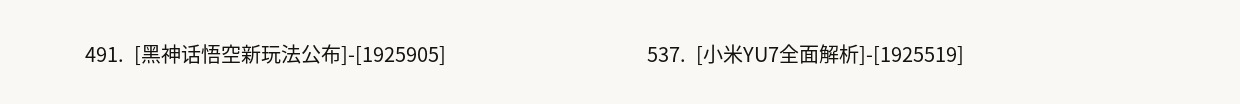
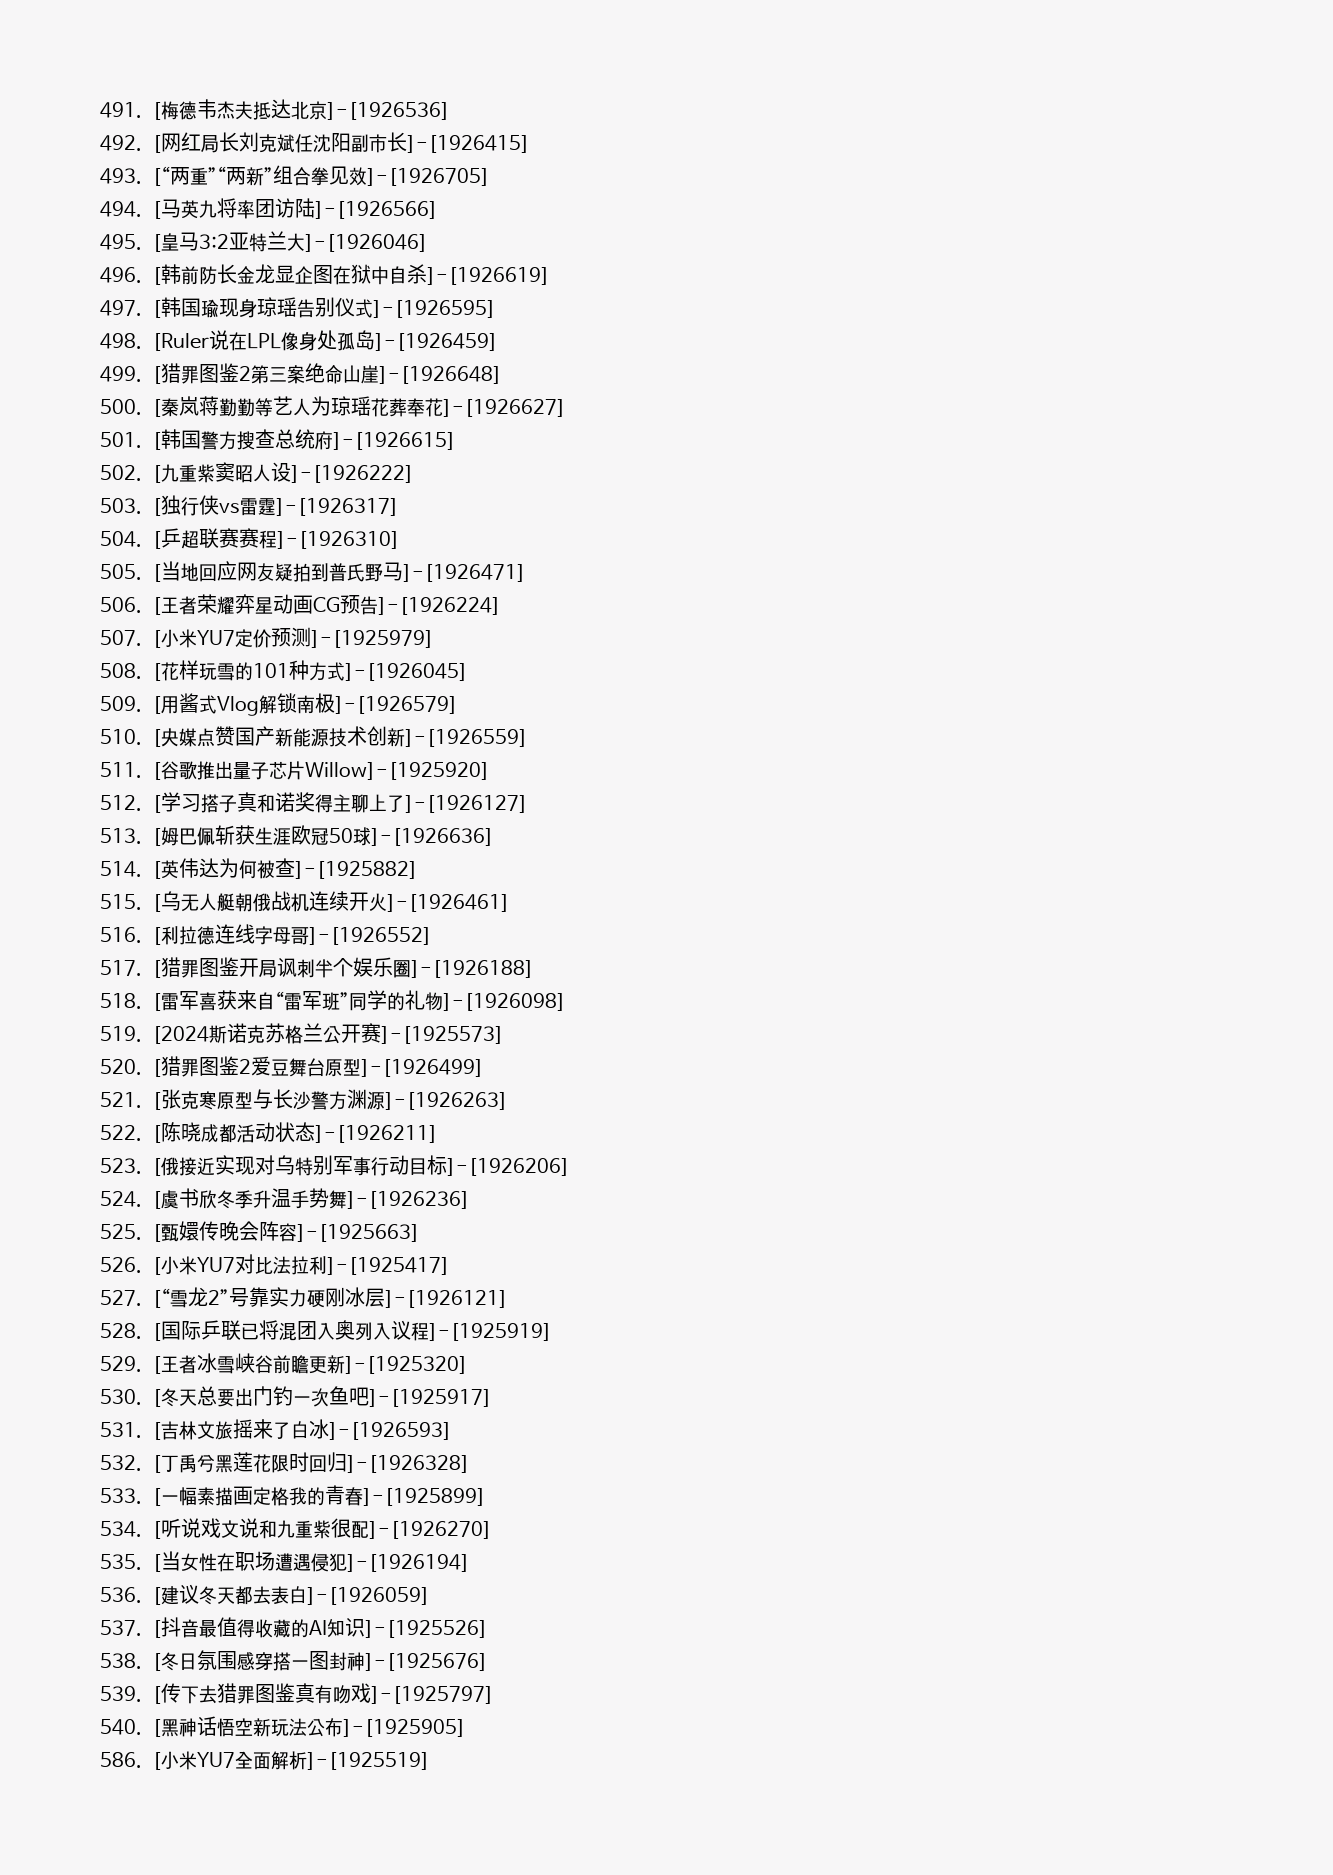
(141, 56) none -> [161,99,450,120] [100,132,530,153] [100,165,490,186] [100,198,438,219] [100,231,428,252] [100,264,550,285] [100,297,496,318] [100,330,498,351] [100,363,502,384] [100,396,566,417] [100,429,456,450] [100,462,414,483] [100,495,399,516] [100,528,400,549] [100,561,526,582] [100,594,501,615] [100,627,434,648] [100,660,468,681] [100,693,458,716] [100,726,528,747] [100,761,490,780] [100,792,528,813] [100,825,494,846] [100,858,418,879] [100,891,510,912] [100,924,432,945] [100,957,534,978] [100,990,566,1011] [100,1023,504,1044] [100,1056,484,1077] [100,1089,508,1110] [100,1122,438,1143] [100,1155,570,1176] [100,1188,470,1209] [100,1221,420,1242] [100,1254,450,1275] [100,1287,508,1308] [100,1320,552,1341] [100,1353,468,1374] [100,1386,492,1407] [100,1419,452,1440] [100,1452,470,1473] [100,1485,486,1506] [100,1518,492,1539] [100,1551,470,1572] [100,1584,430,1605] [100,1617,488,1638] [100,1650,488,1671] [100,1683,494,1704] [100,1719,161,1737] 梅德韦杰夫抵达北京]-[1926536] // 492. [网红局长刘克斌任沈阳副市长]-[1926415] // 493. [“两重”“两新”组合拳见效]-[1926705] // 494. [马英九将率团访陆]-[1926566] // 495. [皇马3:2亚特兰大]-[1926046] // 496. [韩前防长金龙显企图在狱中自杀]-[1926619] // 497. [韩国瑜现身琼瑶告别仪式]-[1926595] // 498. [Ruler说在LPL像身处孤岛]-[1926459] // 499. [猎罪图鉴2第三案绝命山崖]-[1926648] // 500. [秦岚蒋勤勤等艺人为琼瑶花葬奉花]-[1926627] // 501. [韩国警方搜查总统府]-[1926615] // 502. [九重紫窦昭人设]-[1926222] // 503. [独行侠vs雷霆]-[1926317] // 504. [乒超联赛赛程]-[1926310] // 505. [当地回应网友疑拍到普氏野马]-[1926471] // 506. [王者荣耀弈星动画CG预告]-[1926224] // 507. [小米YU7定价预测]-[1925979] // 508. [花样玩雪的101种方式]-[1926045] // 509. [用酱式Vlog解锁南极]-[1926579] // 510. [央媒点赞国产新能源技术创新]-[1926559] // 511. [谷歌推出量子芯片Willow]-[1925920] // 512. [学习搭子真和诺奖得主聊上了]-[1926127] // 513. [姆巴佩斩获生涯欧冠50球]-[1926636] // 514. [英伟达为何被查]-[1925882] // 515. [乌无人艇朝俄战机连续开火]-[1926461] // 516. [利拉德连线字母哥]-[1926552] // 517. [猎罪图鉴开局讽刺半个娱乐圈]-[1926188] // 518. [雷军喜获来自“雷军班”同学的礼物]-[1926098] // 519. [2024斯诺克苏格兰公开赛]-[1925573] // 520. [猎罪图鉴2爱豆舞台原型]-[1926499] // 521. [张克寒原型与长沙警方渊源]-[1926263] // 522. [陈晓成都活动状态]-[1926211] // 523. [俄接近实现对乌特别军事行动目标]-[1926206] // 524. [虞书欣冬季升温手势舞]-[1926236] // 525. [甄嬛传晚会阵容]-[1925663] // 526. [小米YU7对比法拉利]-[1925417] // 527. [“雪龙2”号靠实力硬刚冰层]-[1926121] // 528. [国际乒联已将混团入奥列入议程]-[1925919] // 529. [王者冰雪峡谷前瞻更新]-[1925320] // 530. [冬天总要出门钓一次鱼吧]-[1925917] // 531. [吉林文旅摇来了白冰]-[1926593] // 532. [丁禹兮黑莲花限时回归]-[1926328] // 533. [一幅素描画定格我的青春]-[1925899] // 534. [听说戏文说和九重紫很配]-[1926270] // 535. [当女性在职场遭遇侵犯]-[1926194] // 536. [建议冬天都去表白]-[1926059] // 537. [抖音最值得收藏的AI知识]-[1925526] // 538. [冬日氛围感穿搭一图封神]-[1925676] // 539. [传下去猎罪图鉴真有吻戏]-[1925797] // 540. [
[647,47,686,62] 537. -> [100,1752,142,1768] 586.

